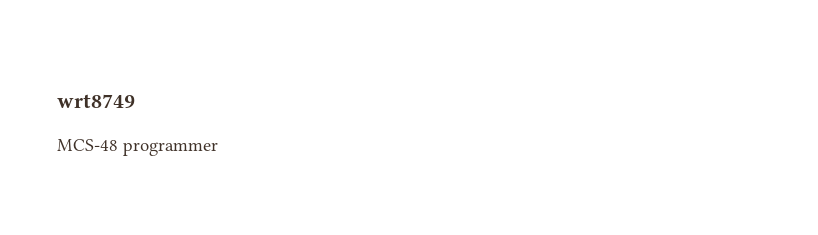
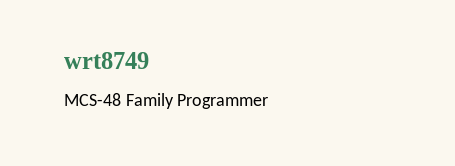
[123,142,218,156] programmer -> [125,93,269,109] Family Programmer

